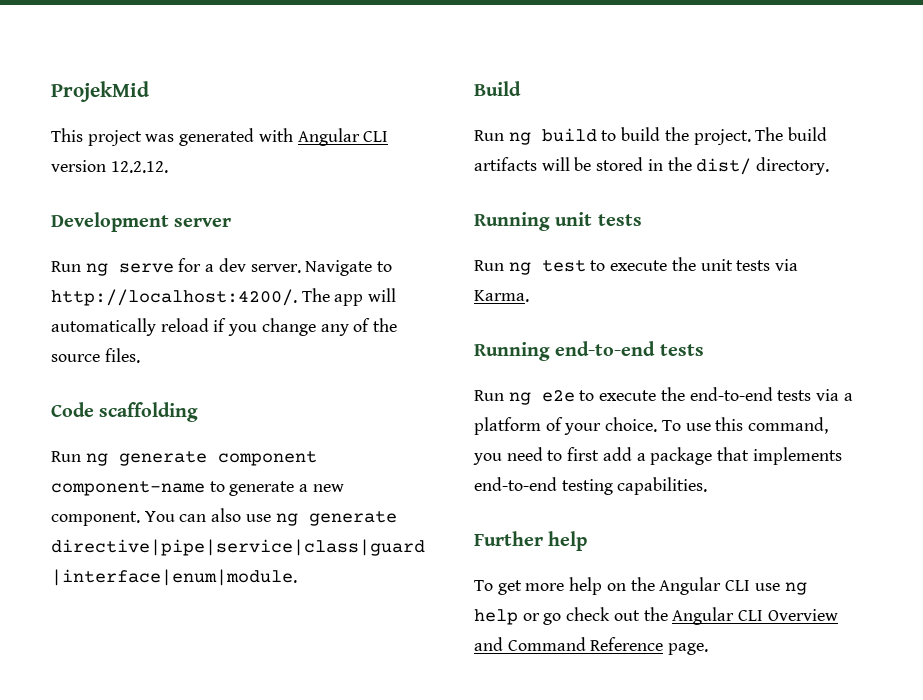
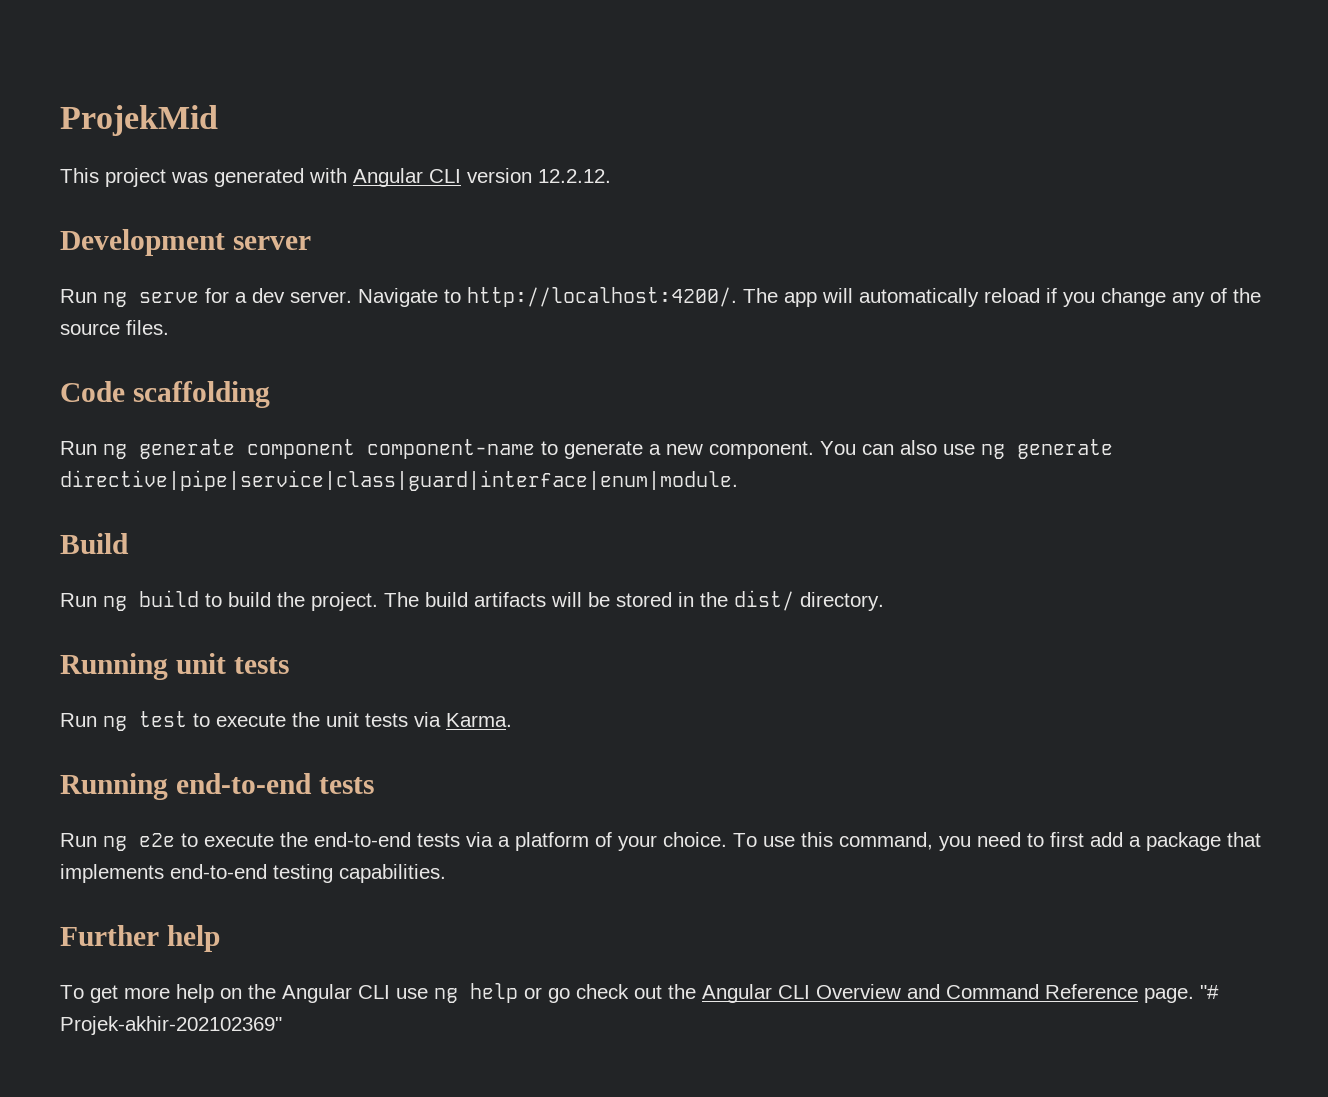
(709, 649) none -> [1200,985,1219,999] [60,1016,282,1035] "# Projek-akhir-202102369"

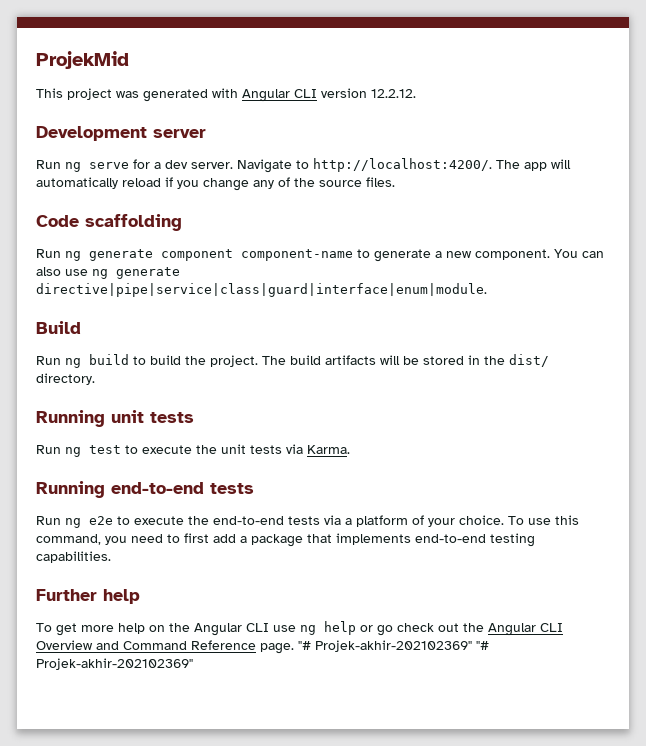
(282, 1025) none -> [476,641,489,650] [36,658,193,670] "# Projek-akhir-202102369"

